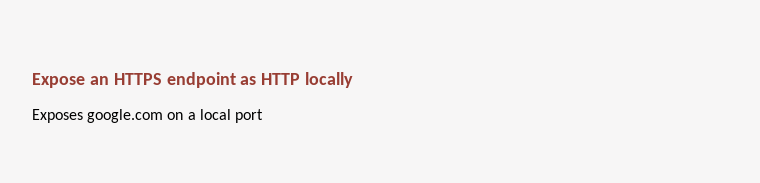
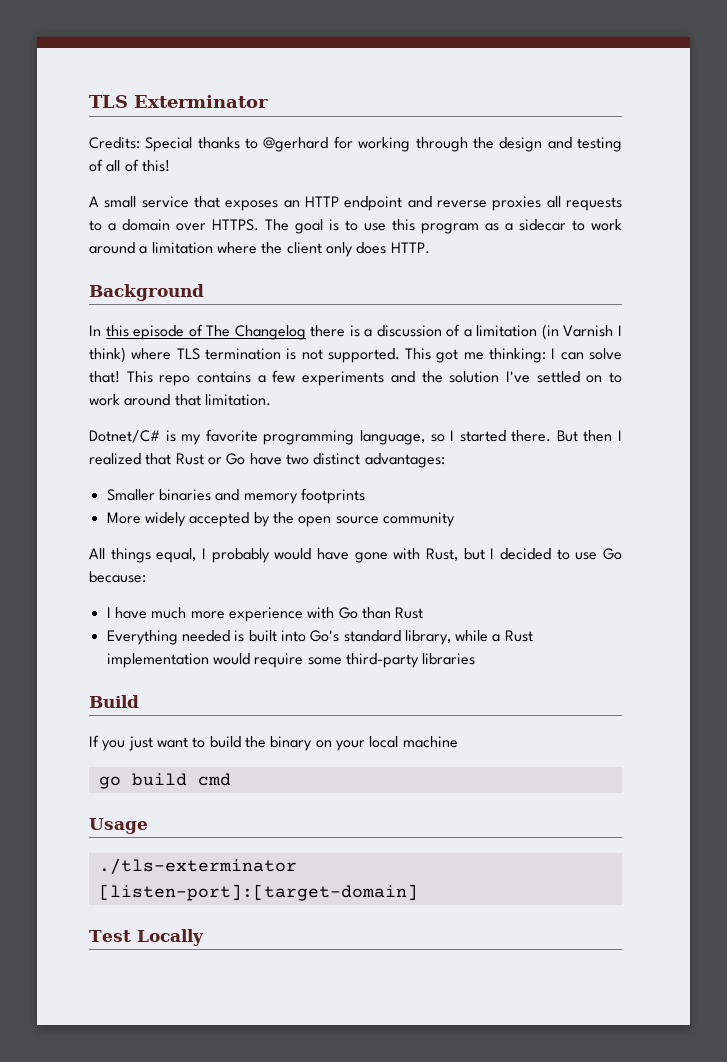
[32,72,354,88] [32,109,263,123] Expose an HTTPS endpoint as HTTP locally // Exposes google.com on a local port -> [89,95,268,108] [89,136,623,152] [89,159,170,172] [89,196,622,211] [89,219,622,234] [89,242,430,257] [89,284,204,301] [89,324,623,340] [89,347,623,363] [89,370,622,386] [89,394,271,406] [89,429,622,445] [89,453,445,468] [106,488,365,504] [106,512,455,527] [89,548,623,563] [89,571,146,583] [106,607,424,622] [106,630,533,645] [106,653,476,668] [89,695,139,708] [89,735,458,751] [98,773,231,789] [89,818,148,834] [98,858,297,875] [98,884,418,901] [89,929,204,946] TLS Exterminator // Credits: Special thanks to @gerhard for working through the design and testing of all of this! // A small service that exposes an HTTP endpoint and reverse proxies all requests to a domain over HTTPS. The goal is to use this program as a sidecar to work around a limitation where the client only does HTTP. // Background // In this episode of The Changelog there is a discussion of a limitation (in Varnish I think) where TLS termination is not supported. This got me thinking: I can solve that! This repo contains a few experiments and the solution I've settled on to work around that limitation. // Dotnet/C# is my favorite programming language, so I started there. But then I realized that Rust or Go have two distinct advantages: // Smaller binaries and memory footprints // More widely accepted by the open source community // All things equal, I probably would have gone with Rust, but I decided to use Go because: // I have much more experience with Go than Rust // Everything needed is built into Go's standard library, while a Rust implementation would require some third-party libraries // Build // If you just want to build the binary on your local machine // go build cmd // Usage // ./tls-exterminator [listen-port]:[target-domain] // Test Locally

